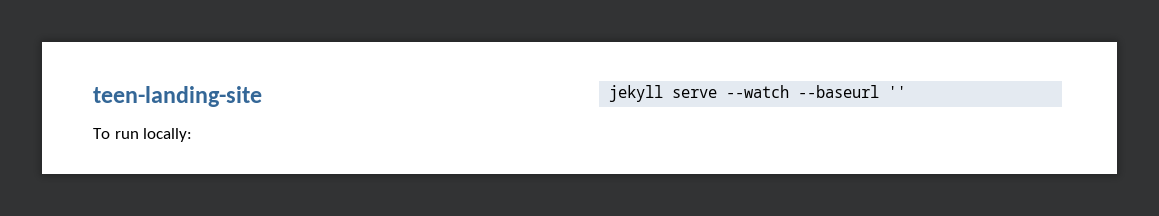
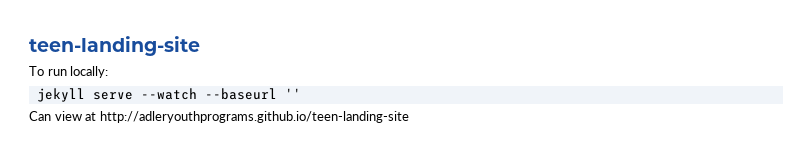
(907, 92) none -> [29,111,409,123] // Can view at http://adleryouthprograms.github.io/teen-landing-site

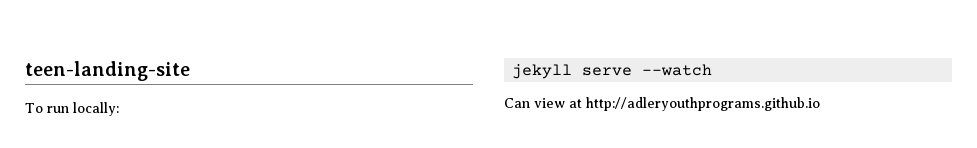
[204,88,301,100] --baseurl '' -> (713, 70) none
[99,111,409,123] http://adleryouthprograms.github.io/teen-landing-site -> [586,97,820,111] http://adleryouthprograms.github.io

